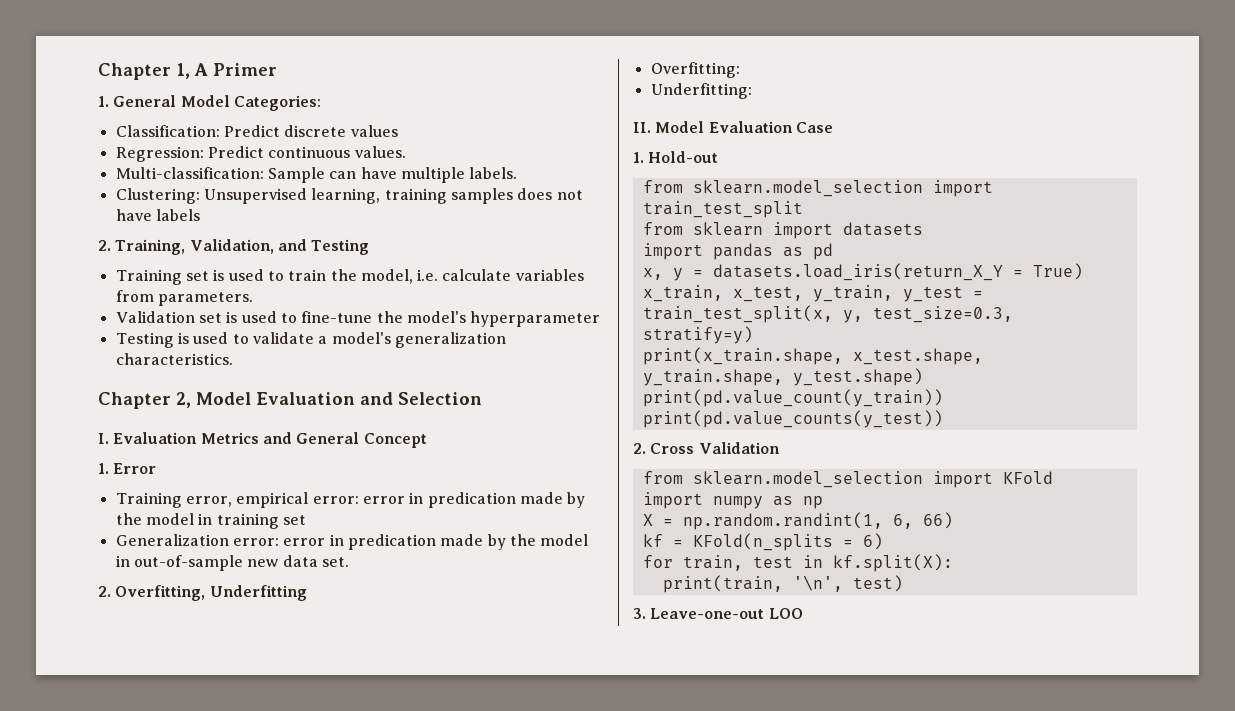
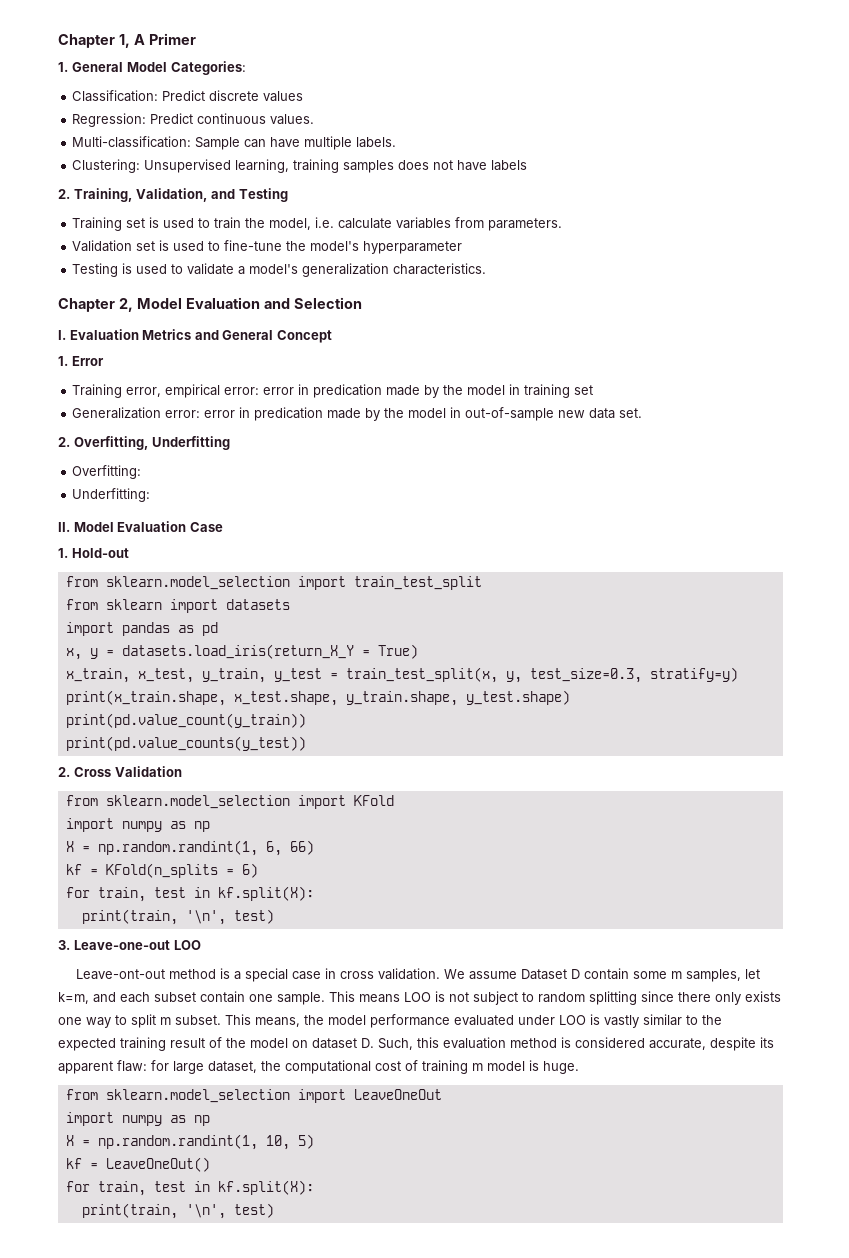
(803, 613) none -> [76,968,761,982] [58,991,781,1005] [58,1014,722,1028] [58,1037,774,1051] [58,1060,579,1074] [65,1089,442,1103] [65,1112,210,1126] [65,1134,314,1150] [65,1157,210,1172] [65,1180,314,1196] [81,1203,274,1219] // Leave-ont-out method is a special case in cross validation. We assume Dataset D contain some m samples, let k=m, and each subset contain one sample. This means LOO is not subject to random splitting since there only exists one way to split m subset. This means, the model performance evaluated under LOO is vastly similar to the expected training result of the model on dataset D. Such, this evaluation method is considered accurate, despite its apparent flaw: for large dataset, the computational cost of training m model is huge. // from sklearn.model_selection import LeaveOneOut // import numpy as np // X = np.random.randint(1, 10, 5) // kf = LeaveOneOut() // for train, test in kf.split(X): // print(train, '\n', test)

